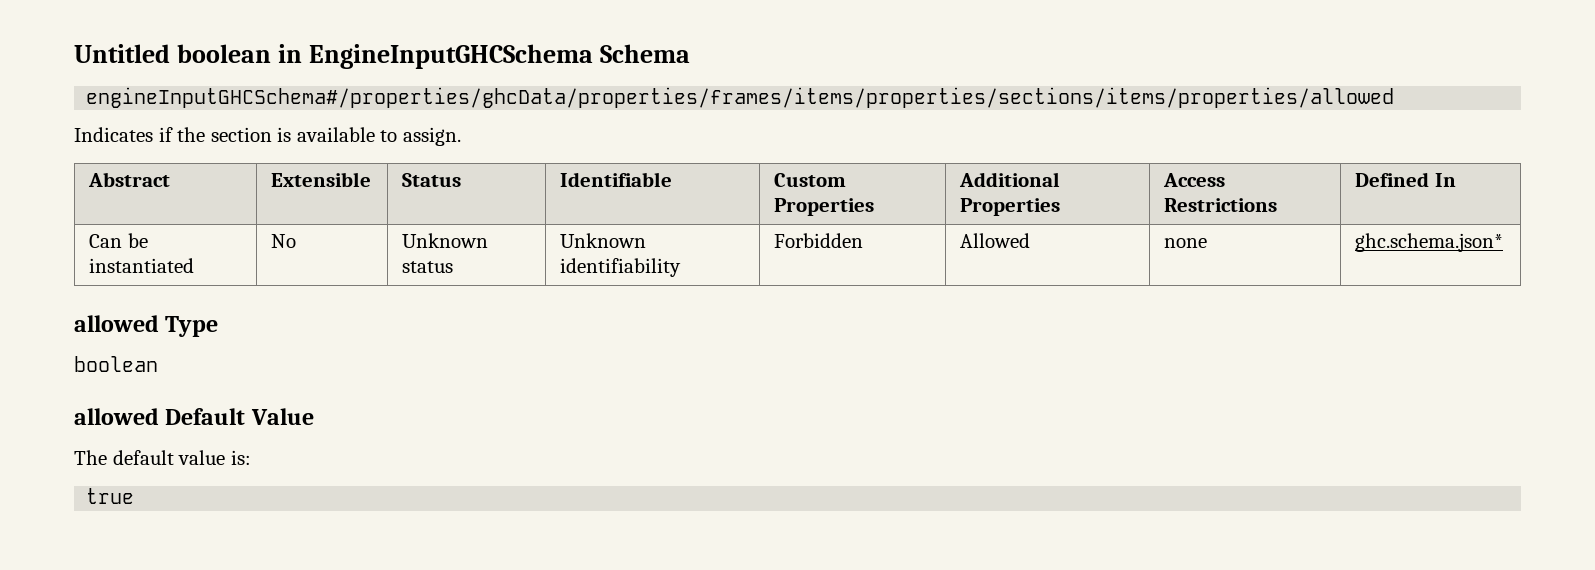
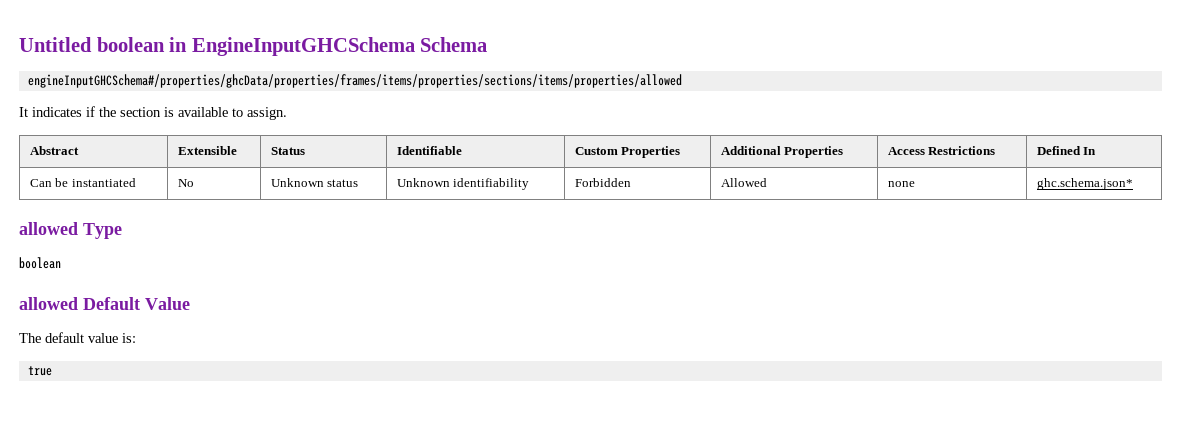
[74,127,153,142] Indicates -> [19,107,82,117] It indicates

